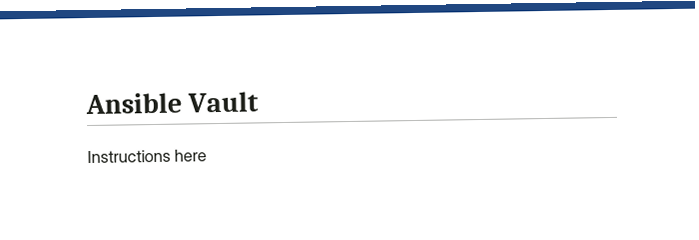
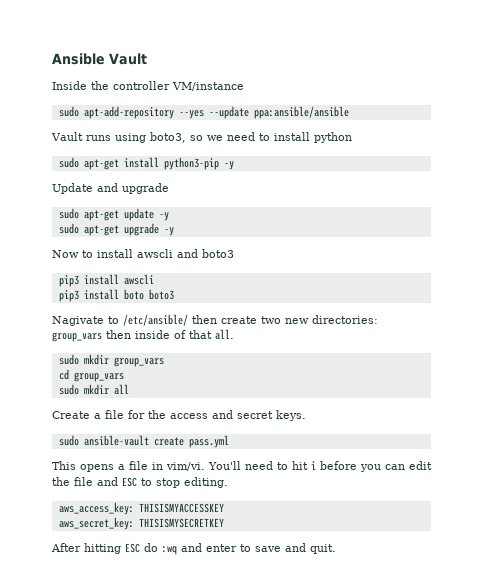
[87,149,208,164] Instructions here -> [52,81,244,91] [58,106,349,119] [51,132,352,143] [58,157,234,170] [52,183,169,194] [58,208,169,221] [58,223,174,236] [52,249,234,258] [58,274,154,287] [58,289,174,302] [52,314,378,326] [52,329,234,342] [58,354,164,367] [58,369,124,382] [58,384,129,395] [52,410,306,421] [58,435,229,448] [52,461,432,472] [52,477,228,488] [58,502,224,515] [58,517,224,530] [51,543,336,555] Inside the controller VM/instance // sudo apt-add-repository --yes --update ppa:ansible/ansible // Vault runs using boto3, so we need to install python // sudo apt-get install python3-pip -y // Update and upgrade // sudo apt-get update -y // sudo apt-get upgrade -y // Now to install awscli and boto3 // pip3 install awscli // pip3 install boto boto3 // Nagivate to /etc/ansible/ then create two new directories: group_vars then inside of that all. // sudo mkdir group_vars // cd group_vars // sudo mkdir all // Create a file for the access and secret keys. // sudo ansible-vault create pass.yml // This opens a file in vim/vi. You'll need to hit i before you can edit the file and ESC to stop editing. // aws_access_key: THISISMYACCESSKEY // aws_secret_key: THISISMYSECRETKEY // After hitting ESC do :wq and enter to save and quit.

